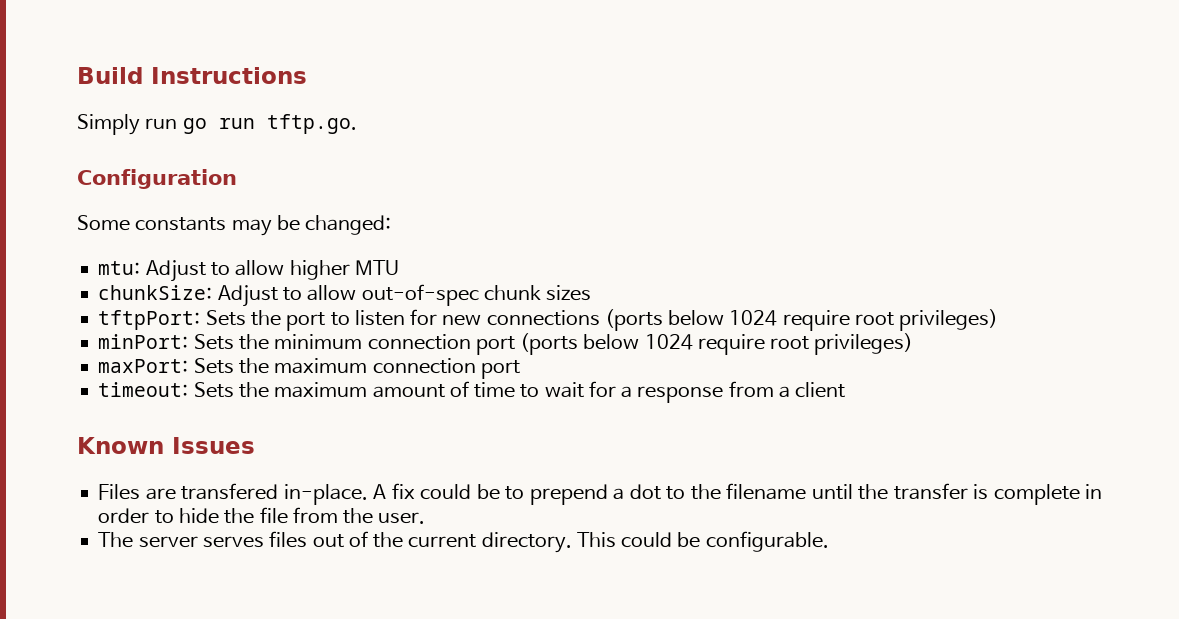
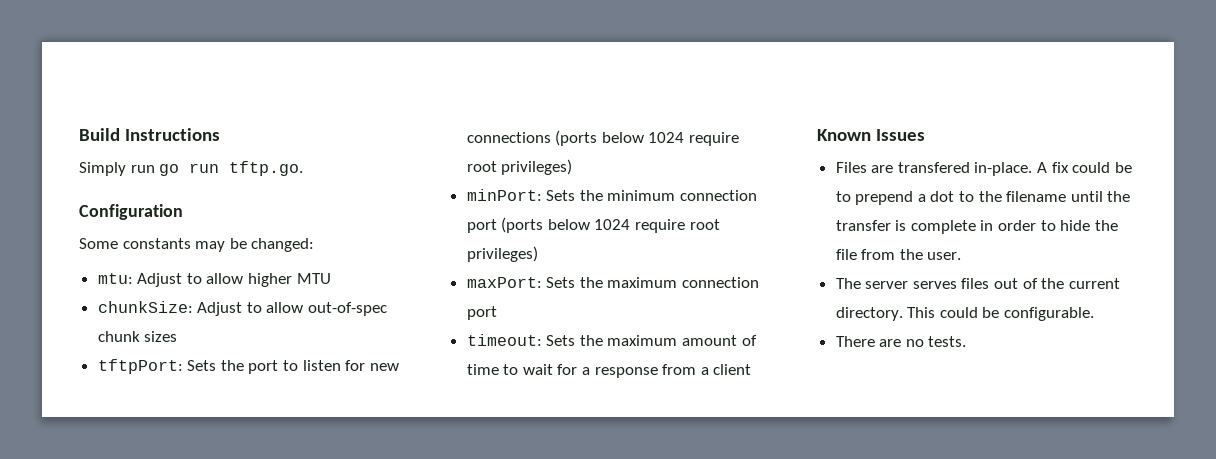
(829, 541) none -> [835,336,967,347] // There are no tests.

